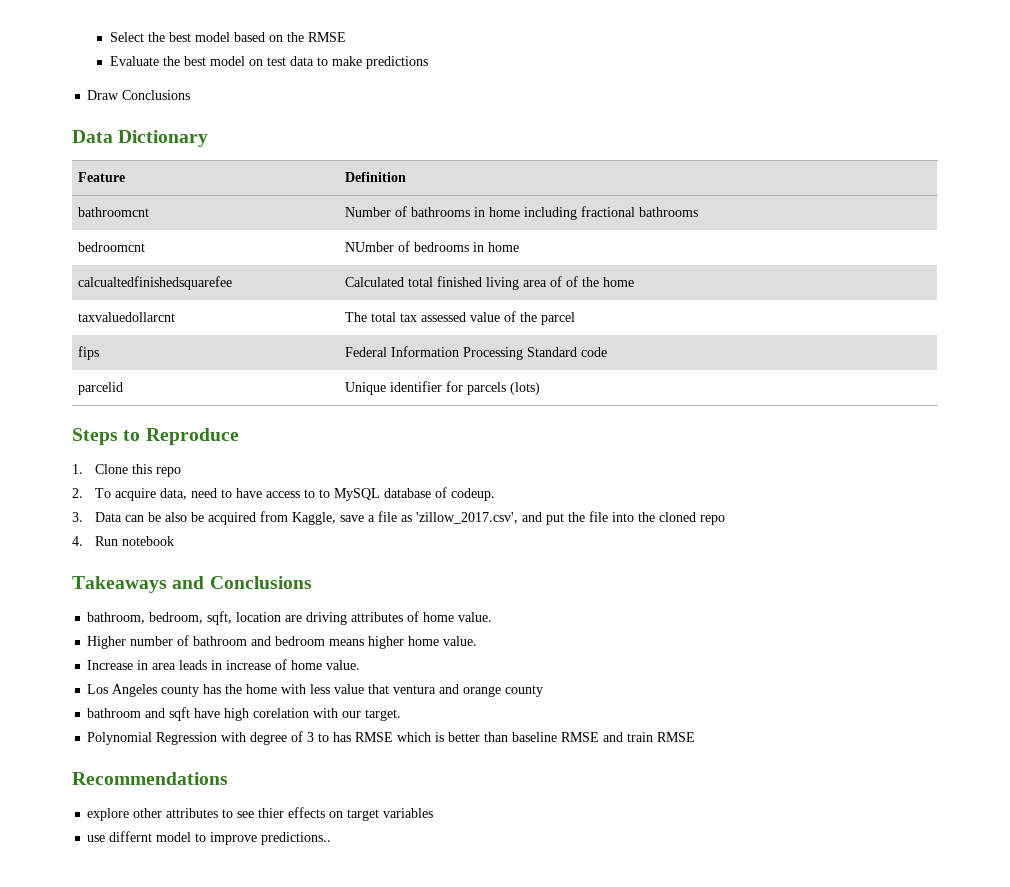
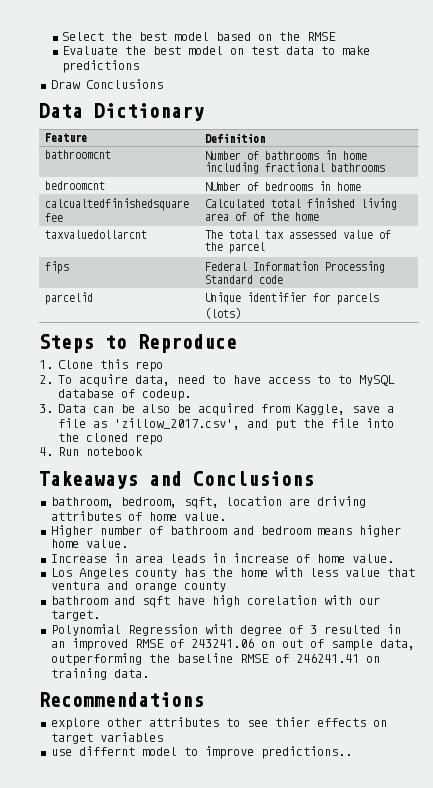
[318,732,696,742] to has RMSE which is better than baseline RMSE and train RMSE -> [323,624,401,634] [50,638,415,651] [50,653,380,666] [50,668,149,680] resulted in an improved RMSE of 243241.06 on out of sample data, outperforming the baseline RMSE of 246241.41 on training data.

